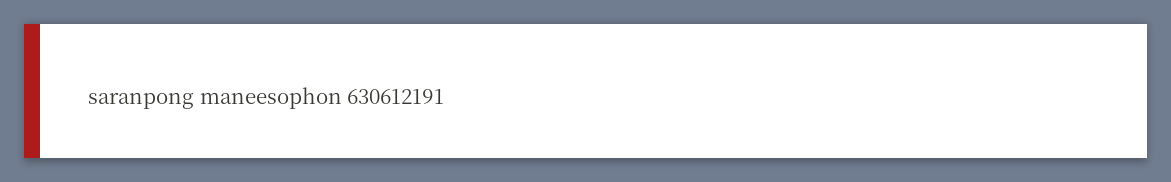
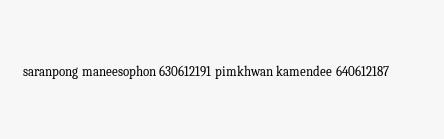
(445, 96) none -> [214,65,389,79] pimkhwan kamendee 640612187

